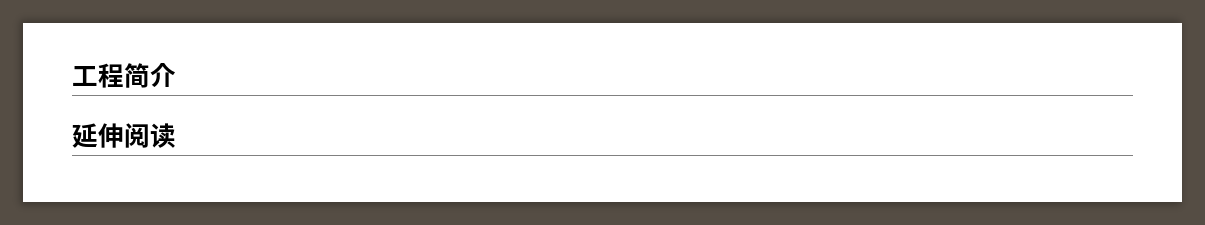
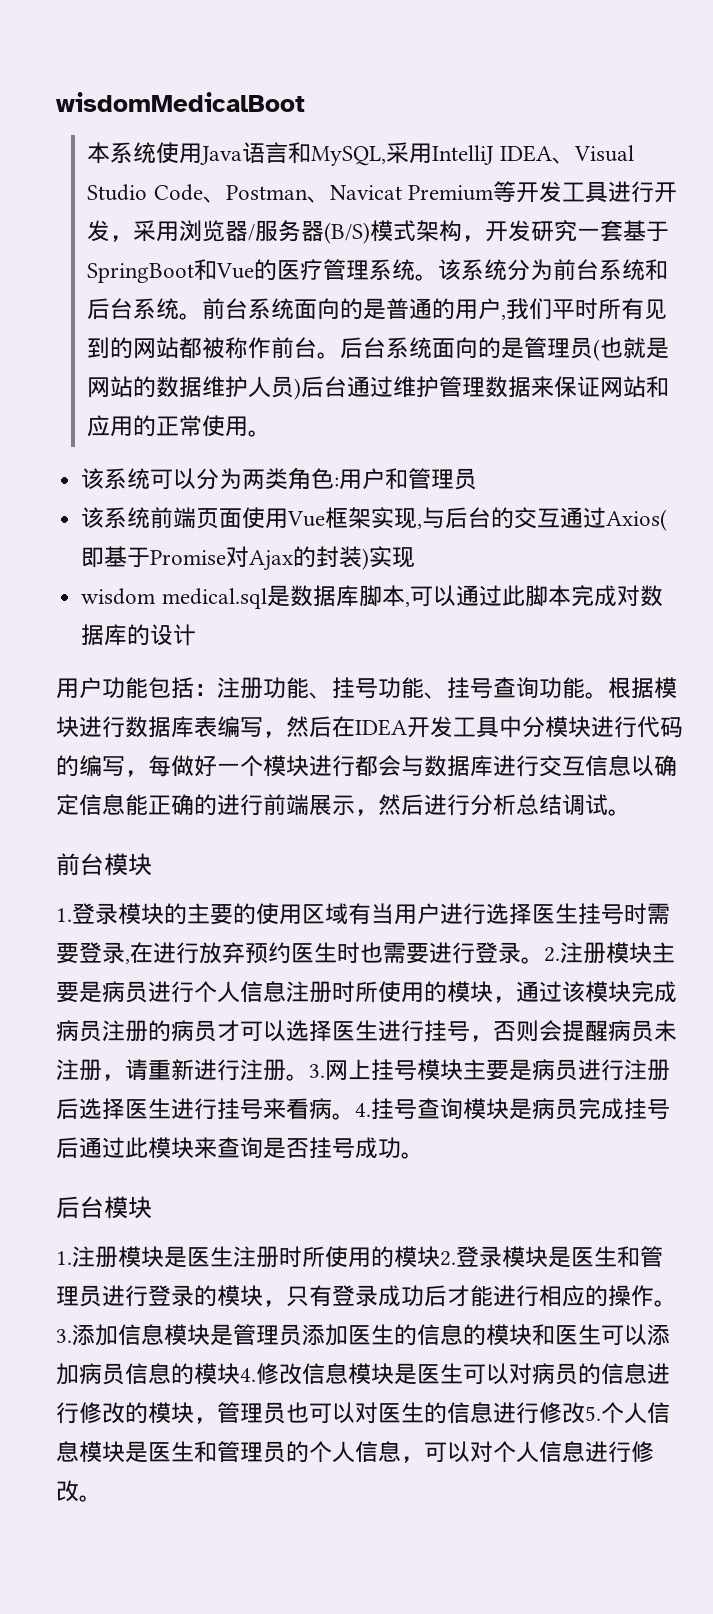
[72,63,176,88] [72,123,176,148] 工程简介 // 延伸阅读 -> [56,92,305,112] [87,142,634,166] [87,181,677,203] [87,220,670,244] [87,259,669,283] [87,298,668,320] [87,337,670,361] [87,376,670,400] [87,415,272,437] [81,467,478,490] [81,507,668,531] [81,546,416,571] [81,585,663,609] [81,624,197,646] [56,677,677,699] [56,716,683,738] [56,755,677,777] [56,794,631,816] [56,853,152,876] [56,903,670,925] [56,942,675,964] [56,981,677,1003] [56,1020,677,1042] [56,1059,670,1081] [56,1098,670,1120] [56,1137,424,1159] [56,1196,152,1219] [56,1246,663,1268] [56,1285,677,1307] [56,1324,670,1346] [56,1363,670,1385] [56,1402,670,1424] [56,1441,654,1463] [56,1480,102,1502] wisdomMedicalBoot // 本系统使用Java语言和MySQL,采用IntelliJ IDEA、Visual Studio Code、Postman、Navicat Premium等开发工具进行开发，采用浏览器/服务器(B/S)模式架构，开发研究一套基于SpringBoot和Vue的医疗管理系统。该系统分为前台系统和后台系统。前台系统面向的是普通的用户,我们平时所有见到的网站都被称作前台。后台系统面向的是管理员(也就是网站的数据维护人员)后台通过维护管理数据来保证网站和应用的正常使用。 // 该系统可以分为两类角色:用户和管理员 // 该系统前端页面使用Vue框架实现,与后台的交互通过Axios(即基于Promise对Ajax的封装)实现 // wisdom medical.sql是数据库脚本,可以通过此脚本完成对数据库的设计 // 用户功能包括：注册功能、挂号功能、挂号查询功能。根据模块进行数据库表编写，然后在IDEA开发工具中分模块进行代码的编写，每做好一个模块进行都会与数据库进行交互信息以确定信息能正确的进行前端展示，然后进行分析总结调试。 // 前台模块 // 1.登录模块的主要的使用区域有当用户进行选择医生挂号时需要登录,在进行放弃预约医生时也需要进行登录。2.注册模块主要是病员进行个人信息注册时所使用的模块，通过该模块完成病员注册的病员才可以选择医生进行挂号，否则会提醒病员未注册，请重新进行注册。3.网上挂号模块主要是病员进行注册后选择医生进行挂号来看病。4.挂号查询模块是病员完成挂号后通过此模块来查询是否挂号成功。 // 后台模块 // 1.注册模块是医生注册时所使用的模块2.登录模块是医生和管理员进行登录的模块，只有登录成功后才能进行相应的操作。3.添加信息模块是管理员添加医生的信息的模块和医生可以添加病员信息的模块4.修改信息模块是医生可以对病员的信息进行修改的模块，管理员也可以对医生的信息进行修改5.个人信息模块是医生和管理员的个人信息，可以对个人信息进行修改。

